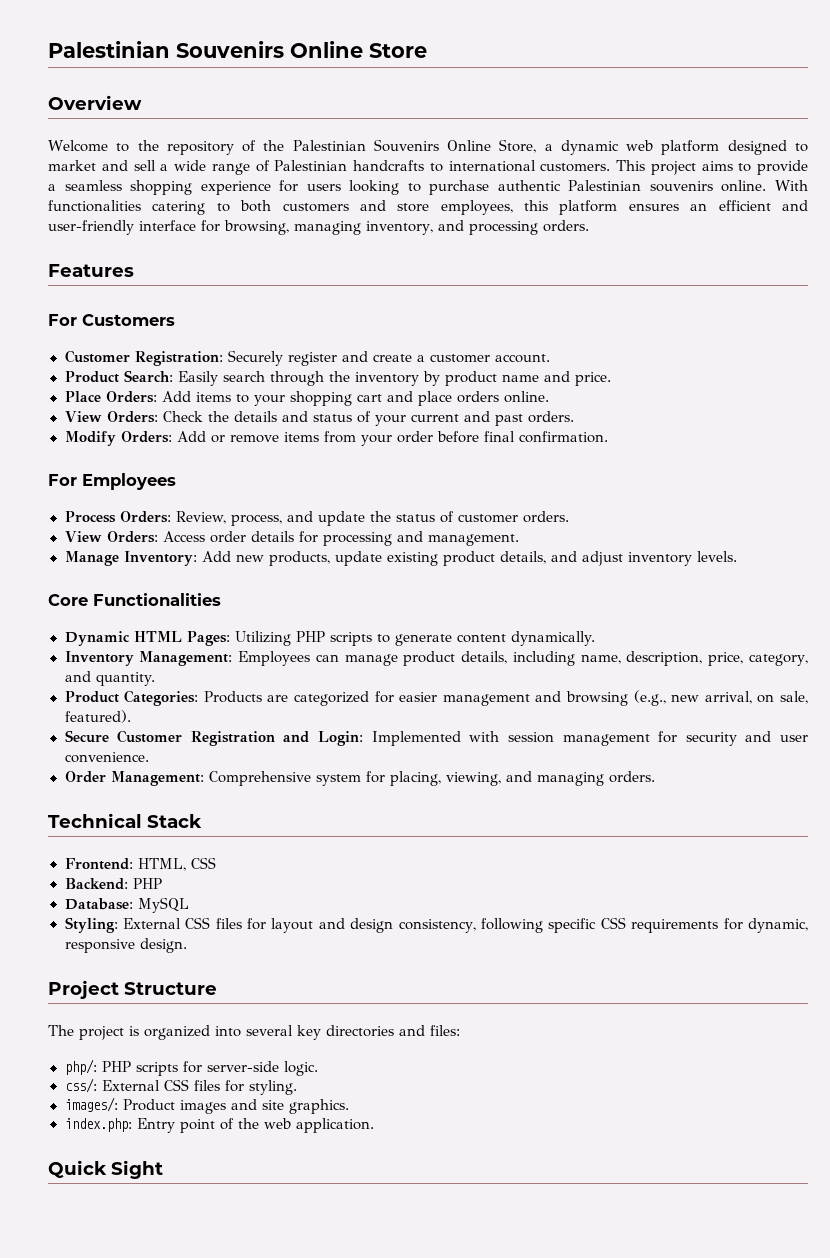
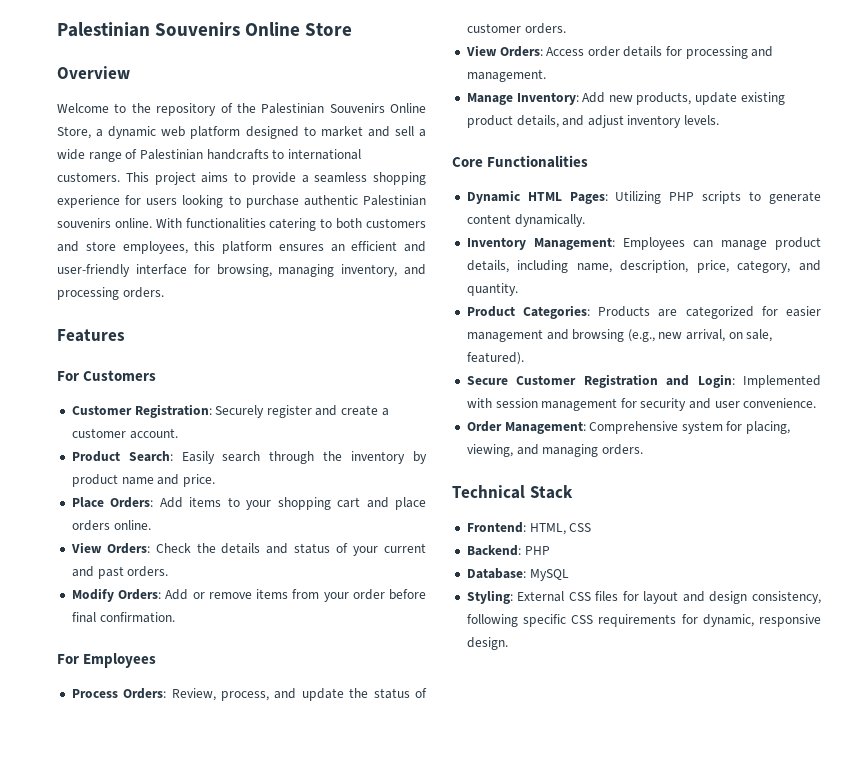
[48,980,217,999] [48,1025,460,1040] [64,1059,318,1076] [64,1078,297,1095] [64,1097,349,1114] [64,1118,374,1133] [48,1160,163,1179] // Project Structure // The project is organized into several key directories and files: // php/: PHP scripts for server-side logic. // css/: External CSS files for styling. // images/: Product images and site graphics. // index.php: Entry point of the web application. // Quick Sight -> (508, 643) none

